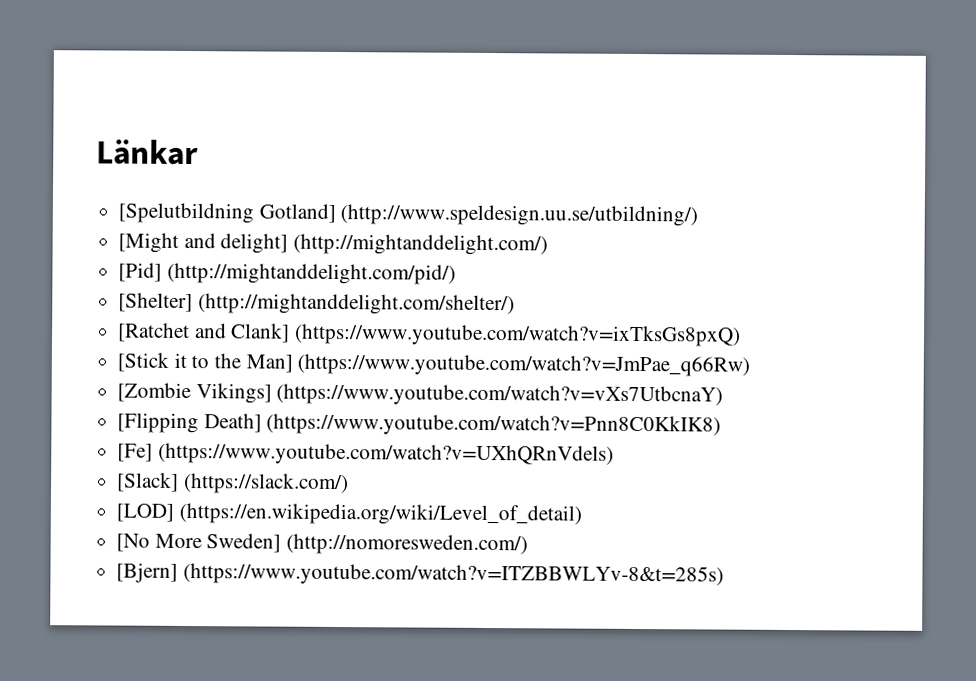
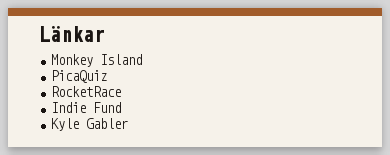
[118,202,699,227] [118,232,549,256] [118,262,456,285] [118,292,515,316] [117,322,742,347] [117,352,751,377] [117,382,724,407] [117,412,722,437] [117,442,614,466] [116,472,349,495] [116,502,582,526] [116,533,529,556] [116,562,724,587] [Spelutbildning Gotland] (http://www.speldesign.uu.se/utbildning/) // [Might and delight] (http://mightanddelight.com/) // [Pid] (http://mightanddelight.com/pid/) // [Shelter] (http://mightanddelight.com/shelter/) // [Ratchet and Clank] (https://www.youtube.com/watch?v=ixTksGs8pxQ) // [Stick it to the Man] (https://www.youtube.com/watch?v=JmPae_q66Rw) // [Zombie Vikings] (https://www.youtube.com/watch?v=vXs7UtbcnaY) // [Flipping Death] (https://www.youtube.com/watch?v=Pnn8C0KkIK8) // [Fe] (https://www.youtube.com/watch?v=UXhQRnVdels) // [Slack] (https://slack.com/) // [LOD] (https://en.wikipedia.org/wiki/Level_of_detail) // [No More Sweden] (http://nomoresweden.com/) // [Bjern] (https://www.youtube.com/watch?v=ITZBBWLYv-8&t=285s) -> [51,54,143,67] [51,70,108,83] [51,86,122,97] [51,102,122,113] [51,118,129,131] Monkey Island // PicaQuiz // RocketRace // Indie Fund // Kyle Gabler

